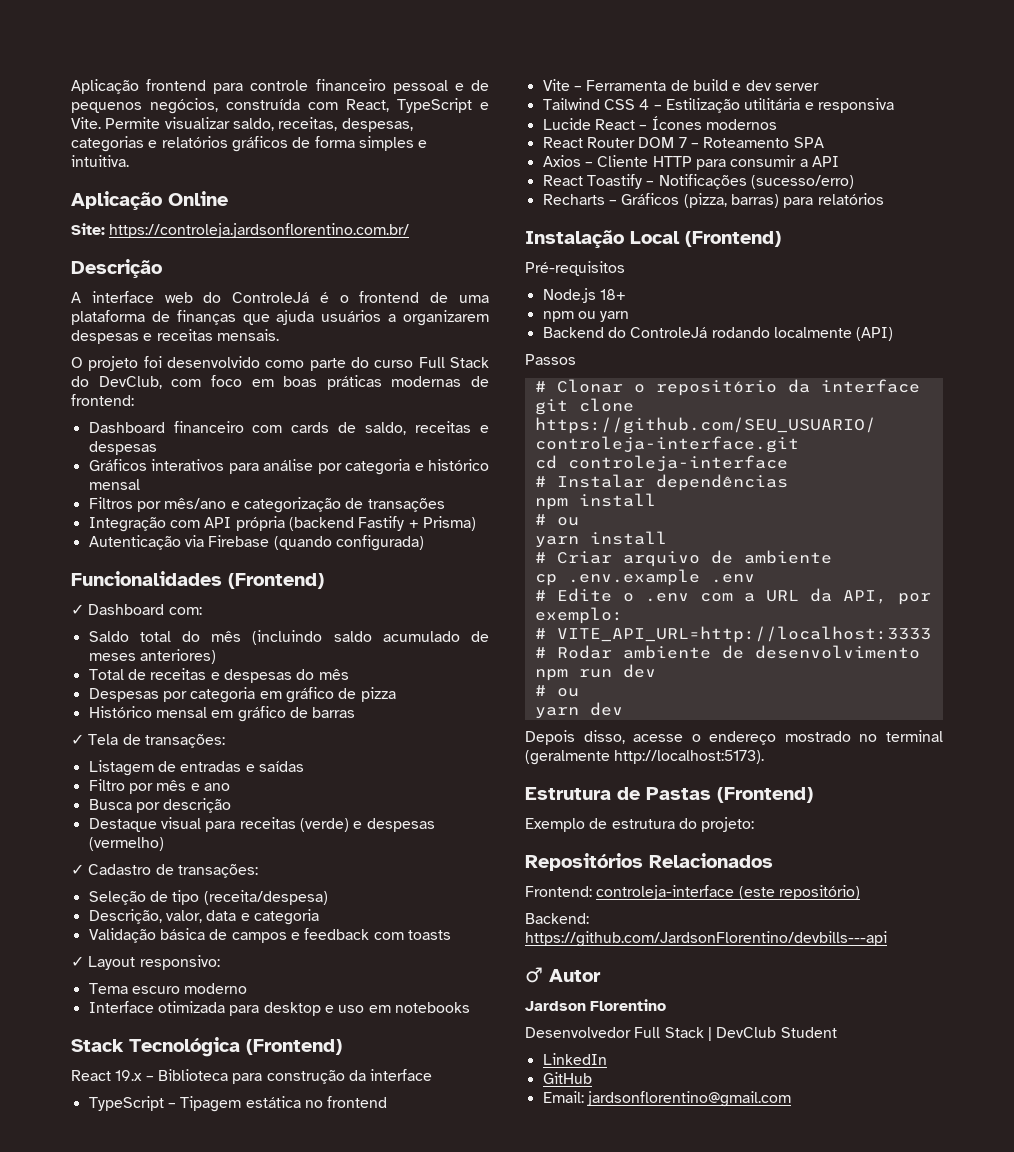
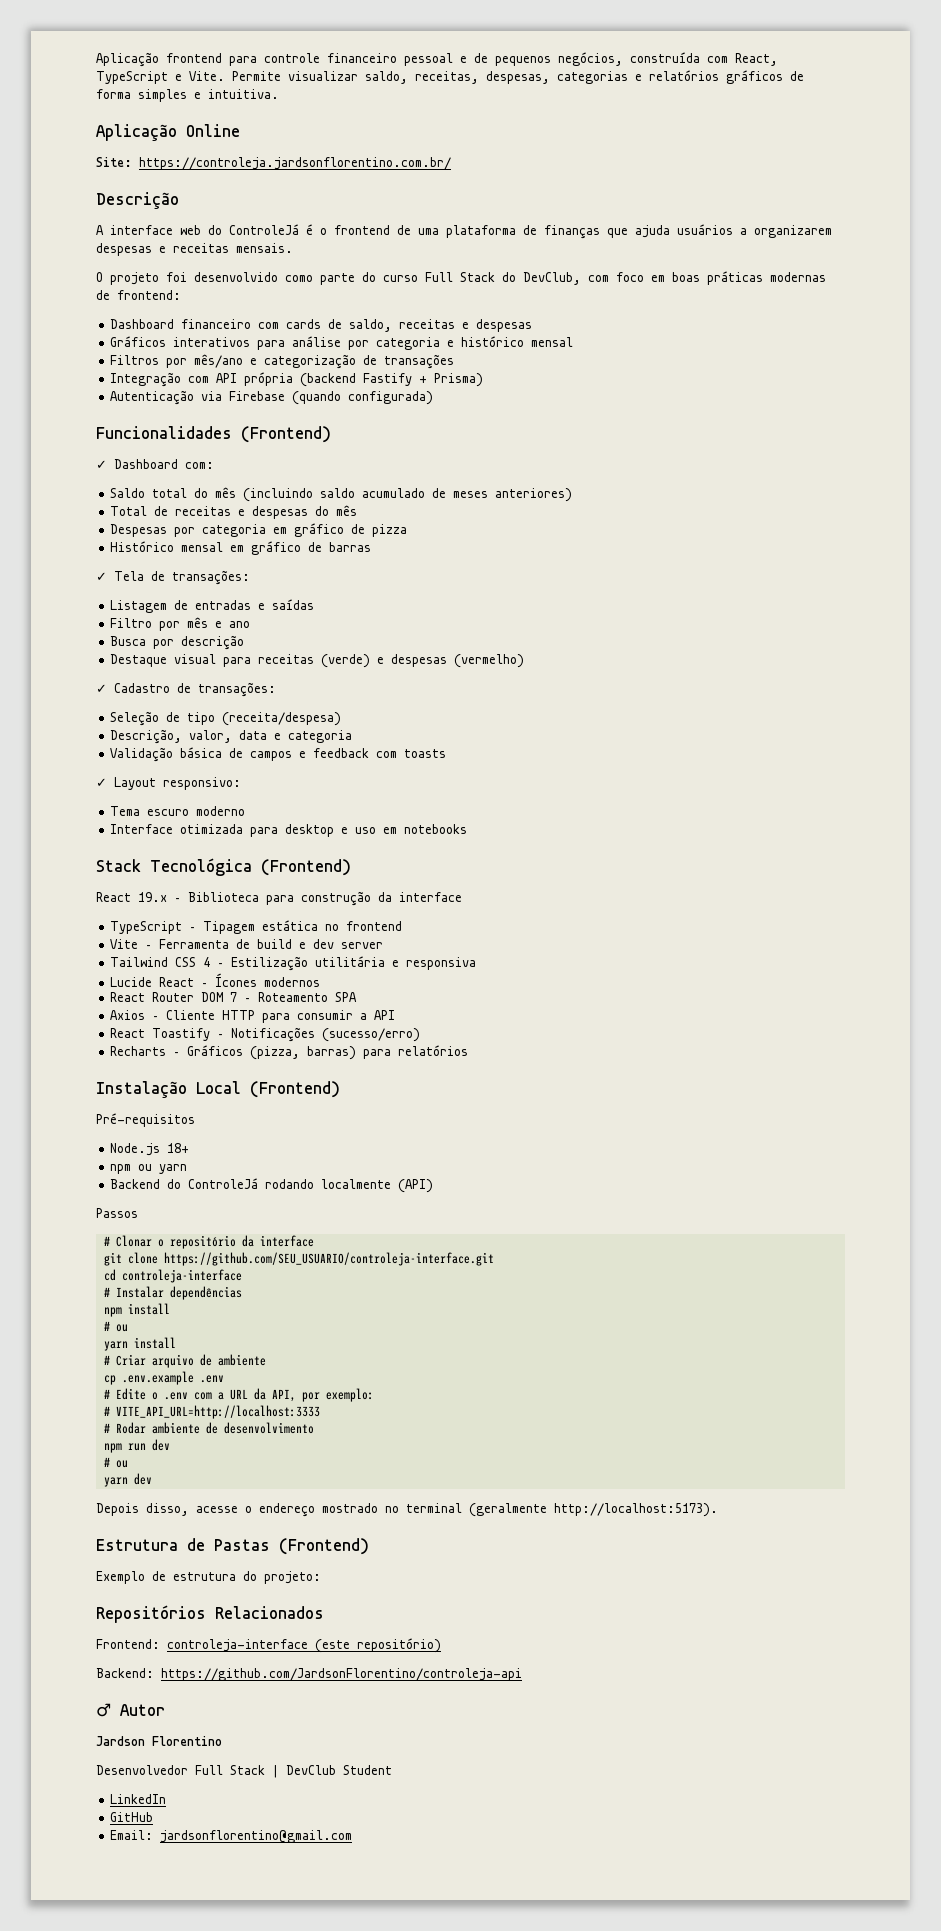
[525,931,887,947] https://github.com/JardsonFlorentino/devbills---api -> [161,1668,522,1681] https://github.com/JardsonFlorentino/controleja-api

